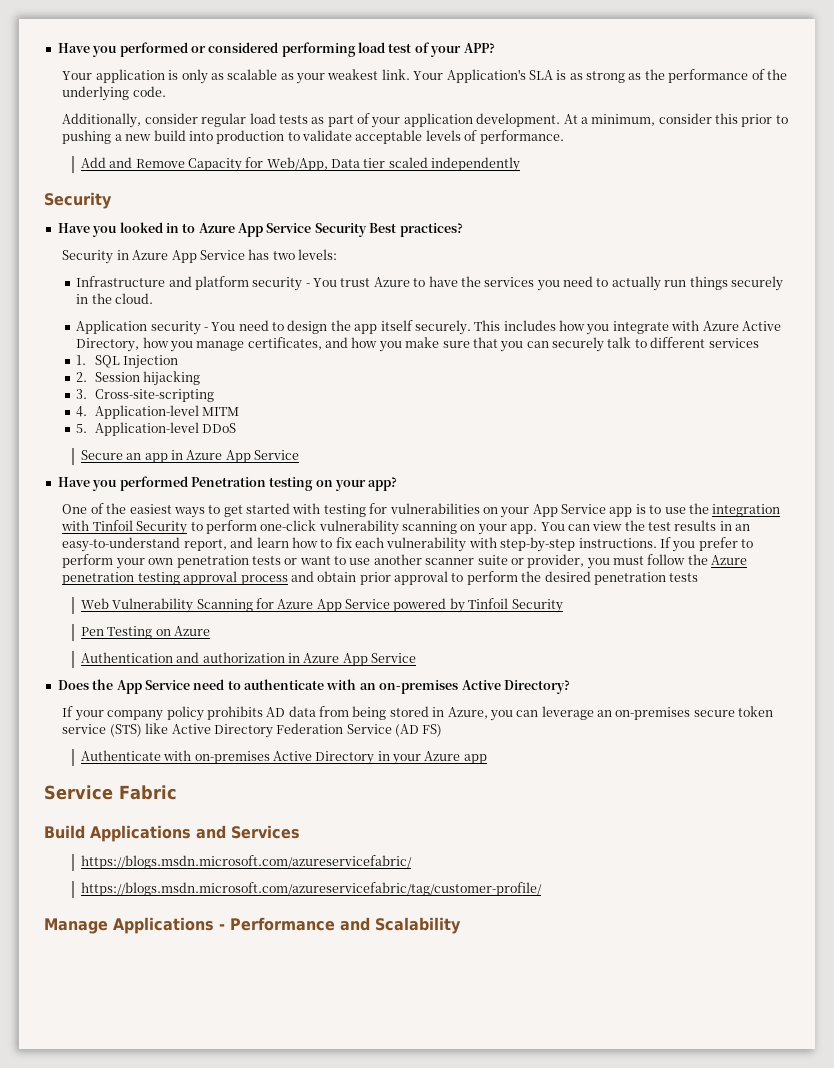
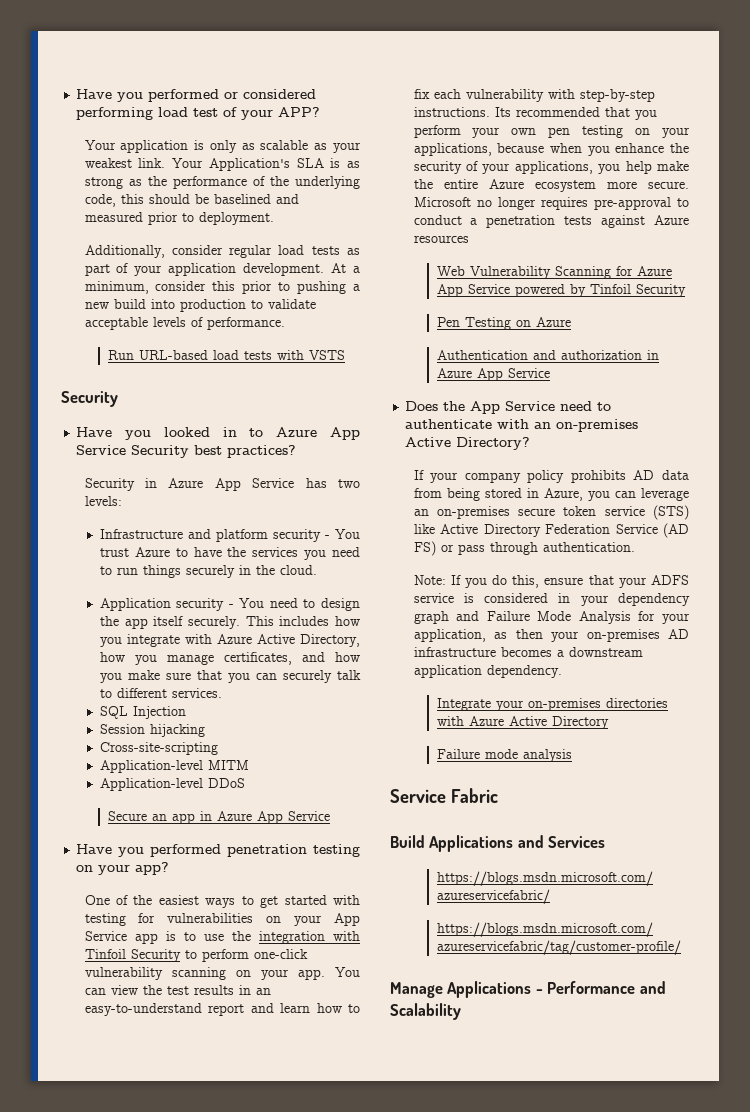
[132,86,166,97] code. -> [84,194,299,207] [84,212,274,225] code, this should be baselined and measured prior to deployment.
[80,157,521,172] Add and Remove Capacity for Web/App, Data tier scaled independently -> [108,350,346,360] Run URL-based load tests with VSTS
[369,223,397,233] Best -> [194,445,223,455] best
[611,276,661,291] actually -> (112, 570) none
[708,338,759,348] [76,355,87,365] services // 1. -> [171,688,222,698] services. //
[76,372,88,382] 2. -> (186, 712) none
[76,389,88,399] 3. -> (205, 730) none
[76,406,88,417] 4. -> (218, 748) none
[76,424,88,433] 5. -> (249, 765) none
[190,477,266,487] Penetration -> [227,844,308,857] penetration
[183,539,227,551] report, -> [208,1004,245,1016] report
[659,537,754,552] [62,554,748,569] [62,571,699,585] If you prefer to perform your own penetration tests or want to use another scanner suite or provider, you must follow the Azure penetration testing approval process and obtain prior approval to perform the desired penetration tests -> [494,107,657,120] [413,125,690,138] [413,143,689,156] [413,161,689,174] [413,179,689,192] [413,197,689,210] [413,215,689,228] [413,235,469,243] Its recommended that you perform your own pen testing on your applications, because when you enhance the security of your applications, you help make the entire Azure ecosystem more secure. Microsoft no longer requires pre-approval to conduct a penetration tests against Azure resources
[80,750,487,765] // Authenticate with on-premises Active Directory in your Azure app -> [440,542,635,555] [413,575,689,588] [413,593,690,606] [413,611,690,624] [413,629,689,642] [413,647,643,657] [413,665,562,678] [437,698,669,711] [437,716,610,729] [437,749,573,762] or pass through authentication. // Note: If you do this, ensure that your ADFS service is considered in your dependency graph and Failure Mode Analysis for your application, as then your on-premises AD infrastructure becomes a downstream application dependency. // Integrate your on-premises directories with Azure Active Directory // Failure mode analysis

